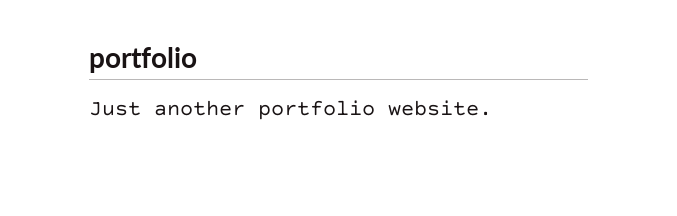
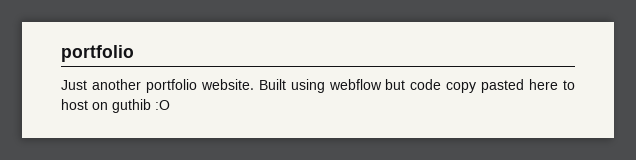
(492, 108) none -> [258,79,576,93] [61,99,170,113] Built using webflow but code copy pasted here to host on guthib :O

